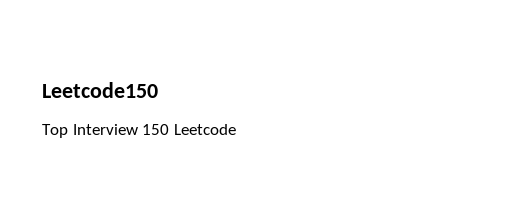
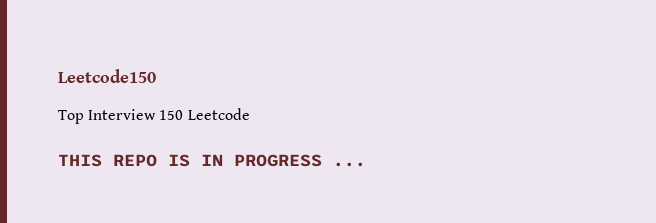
(236, 129) none -> [58,154,366,167] // THIS REPO IS IN PROGRESS ...

